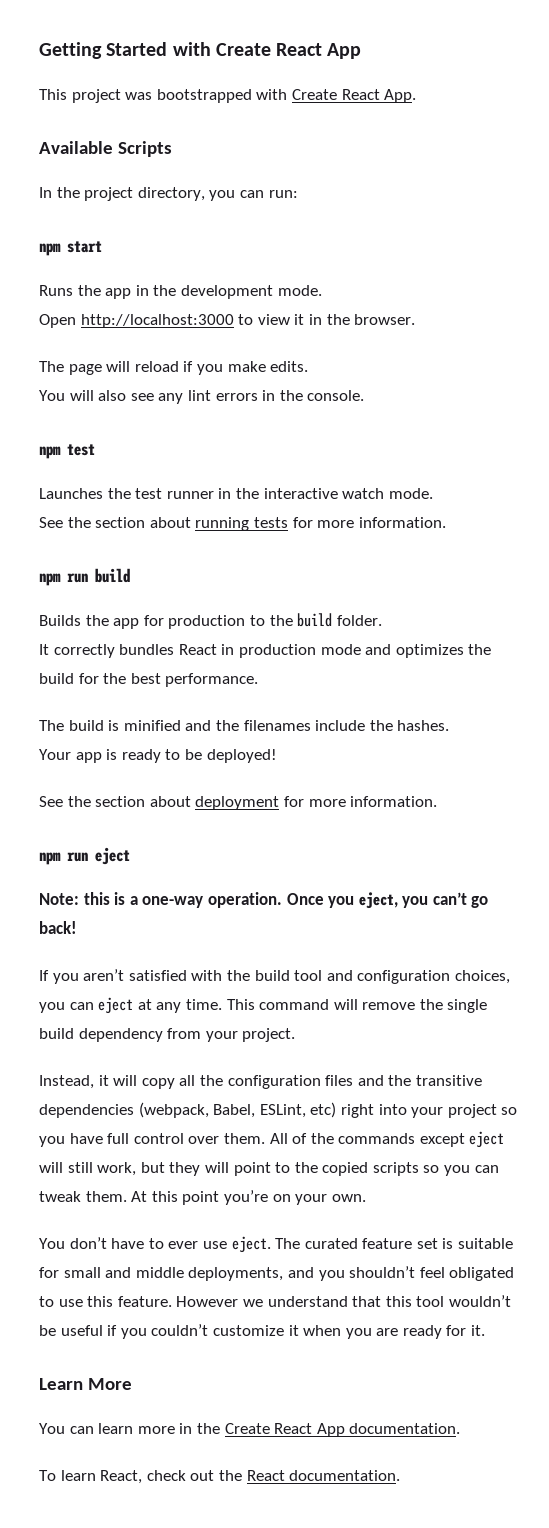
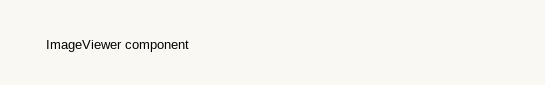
[39,42,362,59] [39,89,417,103] [39,141,172,157] [39,187,298,201] [39,241,102,256] [39,285,322,299] [39,314,416,328] [39,361,309,375] [39,390,365,404] [39,444,95,459] [39,488,433,499] [39,517,446,531] [39,568,130,586] [39,613,382,629] [39,644,492,658] [39,673,259,687] [39,720,450,731] [39,749,277,763] [39,796,438,810] [39,847,130,865] [39,892,489,909] [39,921,77,934] [39,969,510,984] [39,997,488,1014] [39,1028,296,1042] [39,1075,482,1089] [39,1102,518,1118] [39,1131,505,1148] [39,1162,499,1176] [39,1190,366,1205] [39,1236,514,1253] [39,1266,515,1281] [39,1295,511,1307] [39,1324,486,1339] [39,1378,132,1390] [39,1423,461,1437] [39,1470,401,1484] Getting Started with Create React App // This project was bootstrapped with Create React App. // Available Scripts // In the project directory, you can run: // npm start // Runs the app in the development mode. // Open http://localhost:3000 to view it in the browser. // The page will reload if you make edits. // You will also see any lint errors in the console. // npm test // Launches the test runner in the interactive watch mode. // See the section about running tests for more information. // npm run build // Builds the app for production to the build folder. // It correctly bundles React in production mode and optimizes the build for the best performance. // The build is minified and the filenames include the hashes. // Your app is ready to be deployed! // See the section about deployment for more information. // npm run eject // Note: this is a one-way operation. Once you eject, you can’t go back! // If you aren’t satisfied with the build tool and configuration choices, you can eject at any time. This command will remove the single build dependency from your project. // Instead, it will copy all the configuration files and the transitive dependencies (webpack, Babel, ESLint, etc) right into your project so you have full control over them. All of the commands except eject will still work, but they will point to the copied scripts so you can tweak them. At this point you’re on your own. // You don’t have to ever use eject. The curated feature set is suitable for small and middle deployments, and you shouldn’t feel obligated to use this feature. However we understand that this tool wouldn’t be useful if you couldn’t customize it when you are ready for it. // Learn More // You can learn more in the Create React App documentation. // To learn React, check out the React documentation. -> [46,40,189,52] ImageViewer component

